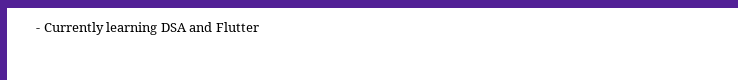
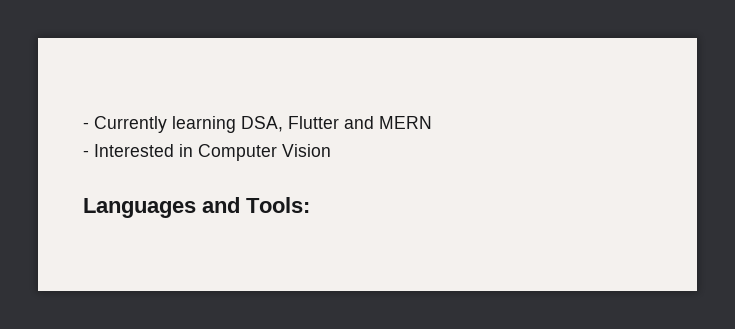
[160,22,259,32] DSA and Flutter -> [241,116,432,132] [83,144,331,161] [83,197,310,218] DSA, Flutter and MERN // - Interested in Computer Vision // Languages and Tools:

